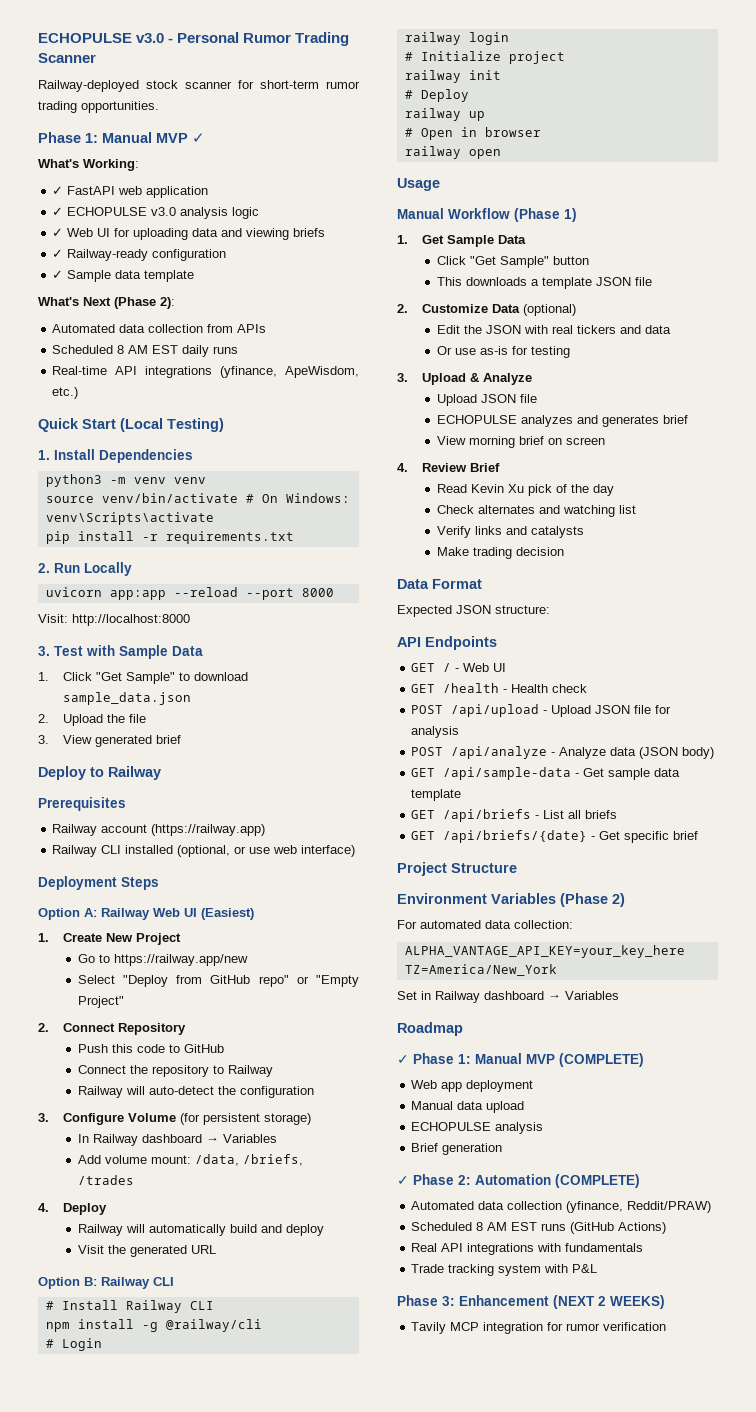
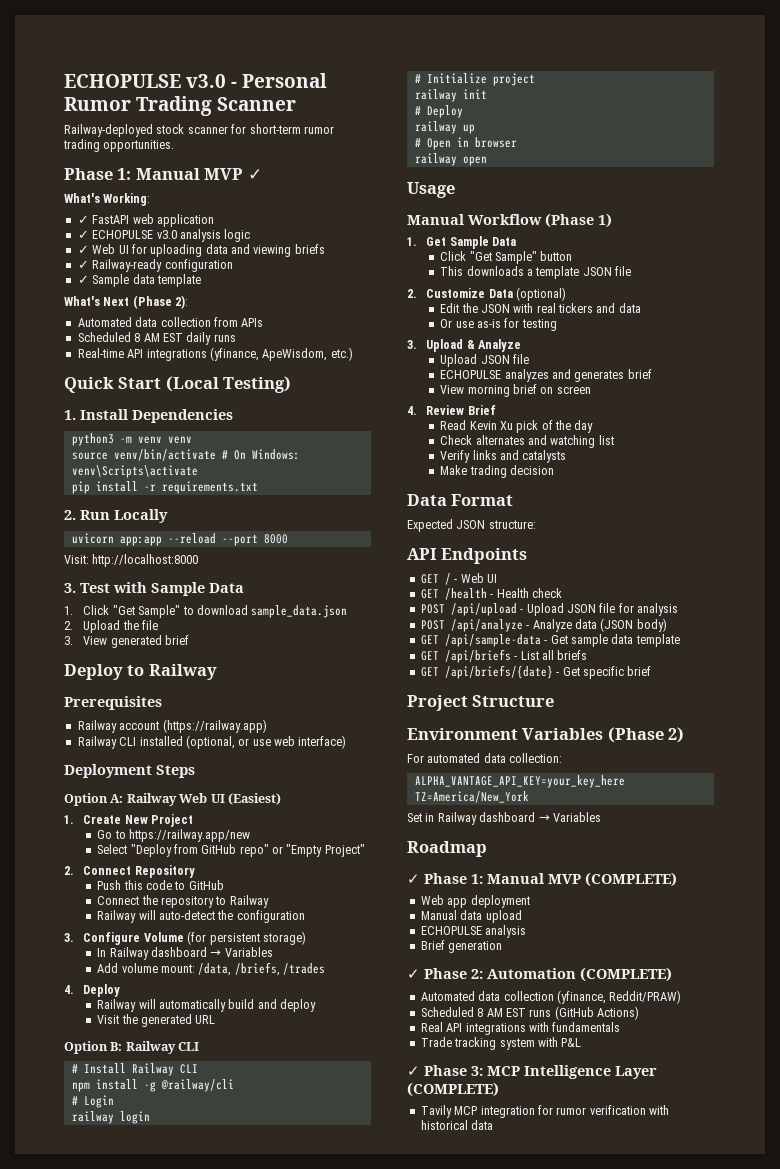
(598, 1268) none -> [407,1066,420,1076] ✓
[459,1295,665,1309] Enhancement (NEXT 2 WEEKS) -> [487,1065,657,1079] [407,1082,499,1097] MCP Intelligence Layer (COMPLETE)
(667, 1326) none -> [649,1105,669,1115] [420,1120,494,1130] with historical data

